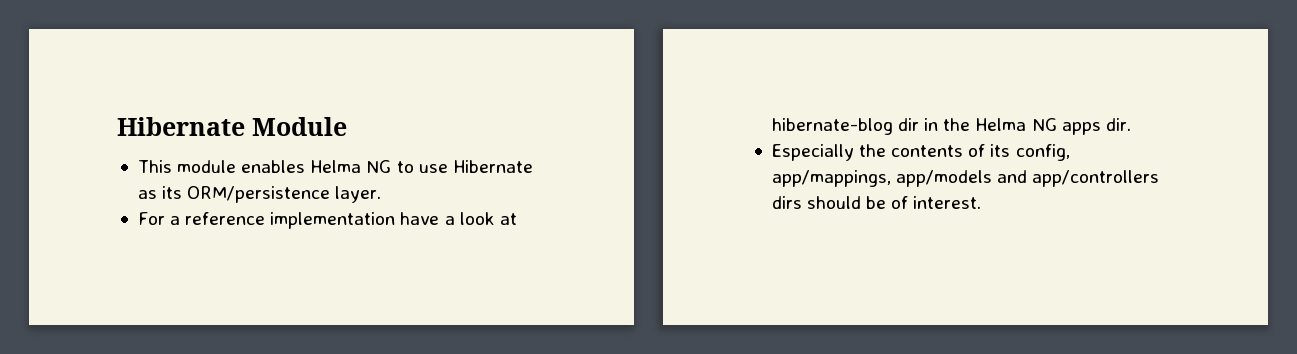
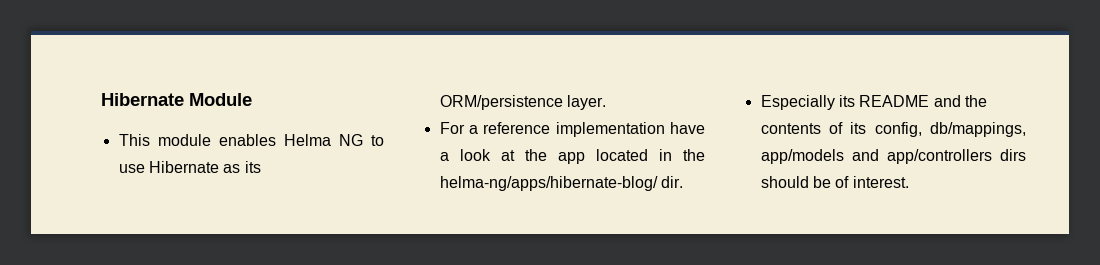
[771,118,1101,135] hibernate-blog dir in the Helma NG apps -> [524,149,705,164] [439,176,658,191] the app located in the helma-ng/apps/hibernate-blog/
(854, 152) none -> [838,95,961,107] its README and
[771,170,891,187] app/mappings, -> [930,122,1026,137] db/mappings,

